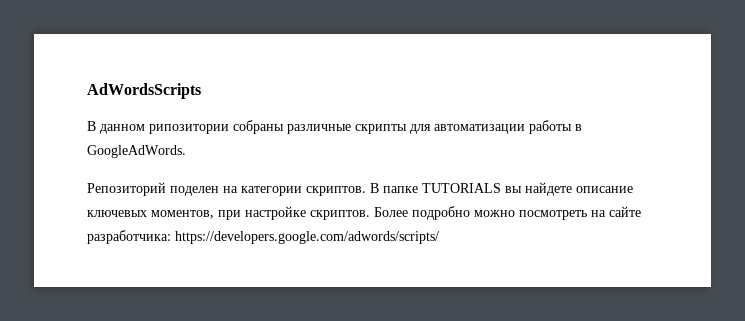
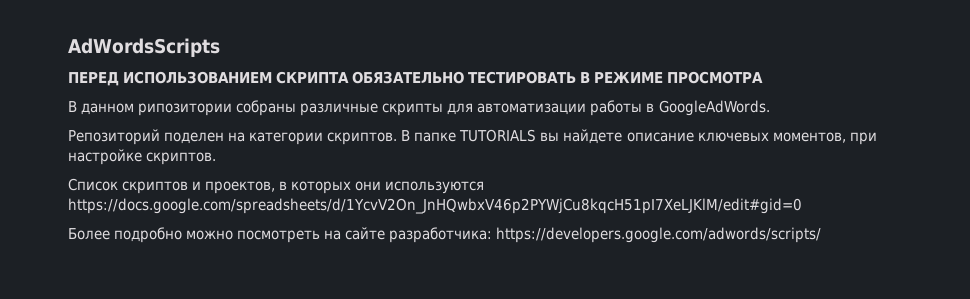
(201, 91) none -> [68,71,764,86] // ПЕРЕД ИСПОЛЬЗОВАНИЕМ СКРИПТА ОБЯЗАТЕЛЬНО ТЕСТИРОВАТЬ В РЕЖИМЕ ПРОСМОТРА
(370, 215) none -> [68,178,485,194] [68,198,802,214] // Список скриптов и проектов, в которых они используются https://docs.google.com/spreadsheets/d/1YcvV2On_JnHQwbxV46p2PYWjCu8kqcH51pI7XeLJKlM/edit#gid=0 //

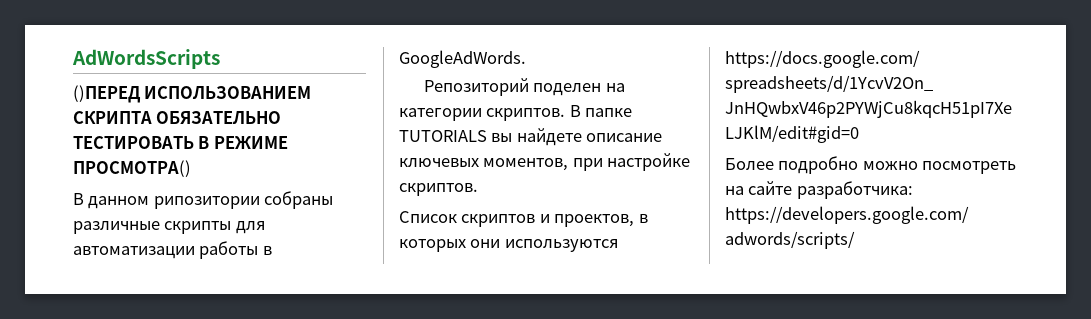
[68,72,119,86] ПЕРЕД -> [73,85,141,103] ()ПЕРЕД
[667,71,764,84] ПРОСМОТРА -> [73,160,191,177] ПРОСМОТРА()

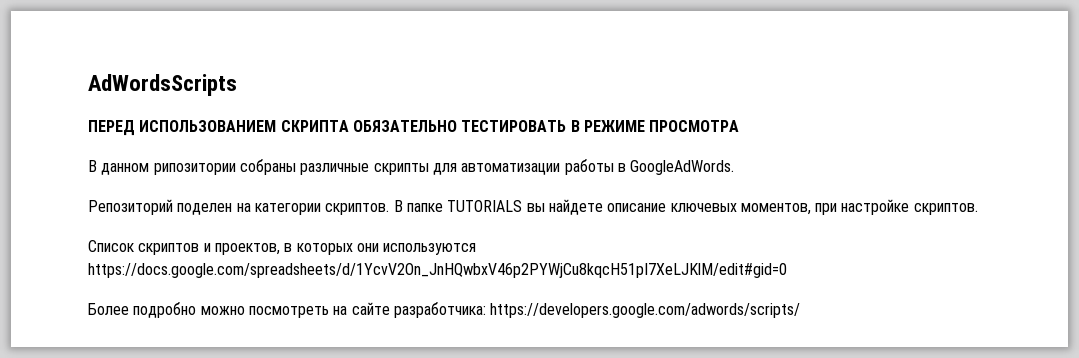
[73,85,141,103] ()ПЕРЕД -> [88,120,135,136] ПЕРЕД
[73,160,191,177] ПРОСМОТРА() -> [649,120,740,132] ПРОСМОТРА

